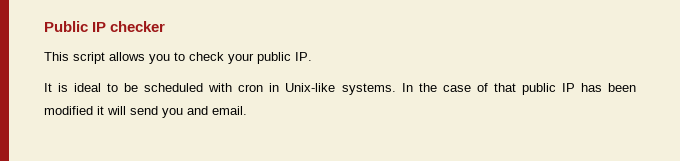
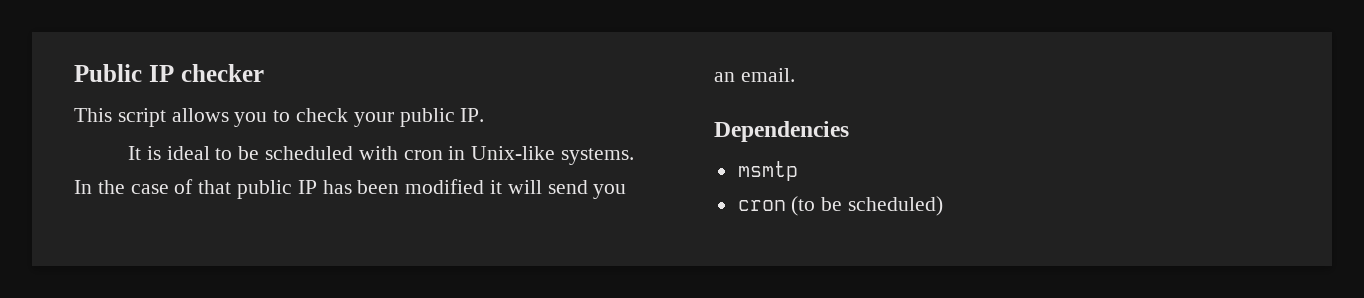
[187,106,208,115] and -> [714,72,735,82] an
(247, 110) none -> [714,121,849,142] [737,161,798,181] [737,196,944,216] // Dependencies // msmtp // cron (to be scheduled)

